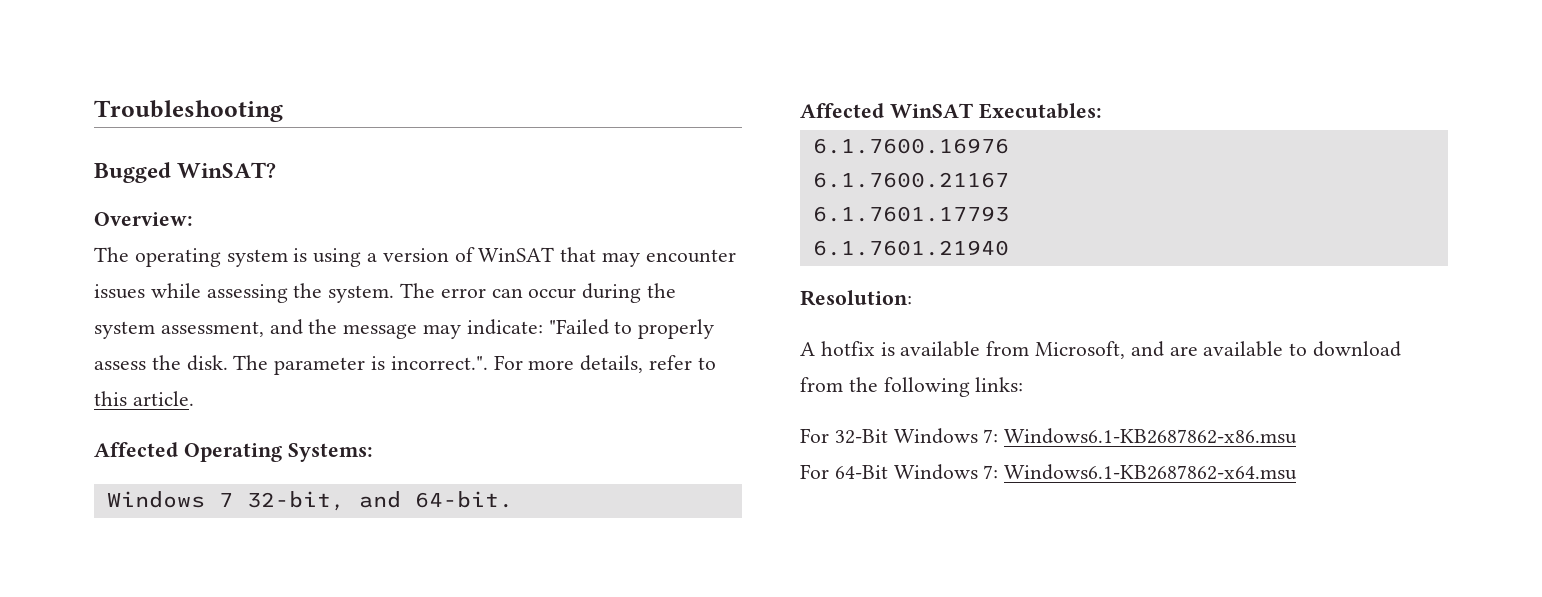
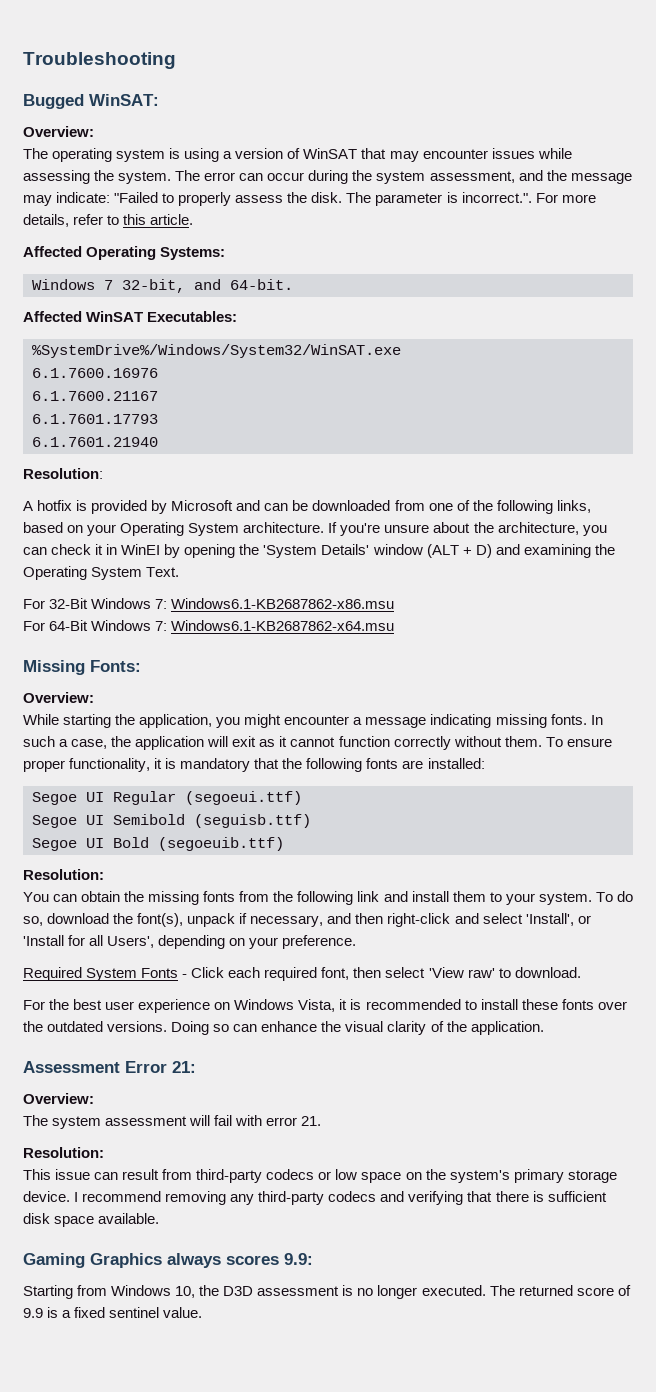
[177,162,277,178] WinSAT? -> [89,94,159,106] WinSAT:
(1102, 111) none -> [32,344,401,358] // %SystemDrive%/Windows/System32/WinSAT.exe
[900,341,1402,359] [800,377,1024,397] available from Microsoft, and are available to download from the following links: -> [91,500,591,514] [23,522,607,536] [23,544,615,558] [23,566,180,580] provided by Microsoft and can be downloaded from one of the following links, based on your Operating System architecture. If you're unsure about the architecture, you can check it in WinEI by opening the 'System Details' window (ALT + D) and examining the Operating System Text.
(1298, 472) none -> [23,660,141,675] [23,692,94,703] [23,714,603,728] [23,736,612,750] [23,758,485,772] [32,791,302,805] [32,814,311,828] [32,837,284,851] [23,869,104,880] [23,891,633,905] [23,913,591,927] [23,935,357,949] [23,967,581,981] [23,999,627,1013] [23,1021,544,1035] [23,1061,196,1073] [23,1093,94,1104] [23,1115,322,1129] [23,1147,104,1158] [23,1169,617,1183] [23,1191,607,1205] [23,1213,160,1227] [23,1253,313,1268] [23,1285,631,1299] [23,1307,203,1318] // Missing Fonts: // Overview: // While starting the application, you might encounter a message indicating missing fonts. In such a case, the application will exit as it cannot function correctly without them. To ensure proper functionality, it is mandatory that the following fonts are installed: // Segoe UI Regular (segoeui.ttf) // Segoe UI Semibold (seguisb.ttf) // Segoe UI Bold (segoeuib.ttf) // Resolution: // You can obtain the missing fonts from the following link and install them to your system. To do so, download the font(s), unpack if necessary, and then right-click and select 'Install', or 'Install for all Users', depending on your preference. // Required System Fonts - Click each required font, then select 'View raw' to download. // For the best user experience on Windows Vista, it is recommended to install these fonts over the outdated versions. Doing so can enhance the visual clarity of the application. // Assessment Error 21: // Overview: // The system assessment will fail with error 21. // Resolution: // This issue can result from third-party codecs or low space on the system's primary storage device. I recommend removing any third-party codecs and verifying that there is sufficient disk space available. // Gaming Graphics always scores 9.9: // Starting from Windows 10, the D3D assessment is no longer executed. The returned score of 9.9 is a fixed sentinel value.

